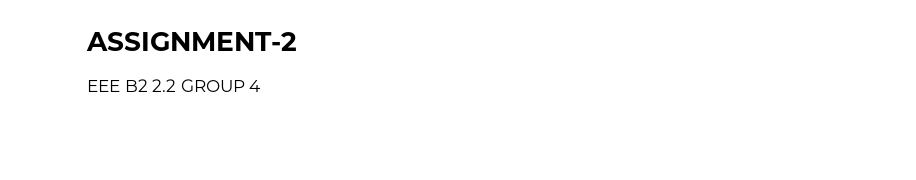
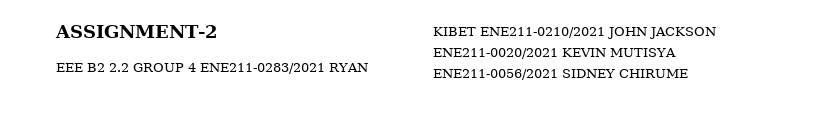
(261, 86) none -> [200,63,368,74] [433,27,716,39] [433,48,676,59] [433,69,688,80] ENE211-0283/2021 RYAN KIBET ENE211-0210/2021 JOHN JACKSON ENE211-0020/2021 KEVIN MUTISYA ENE211-0056/2021 SIDNEY CHIRUME

